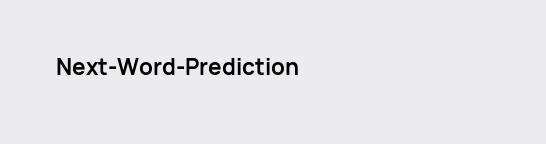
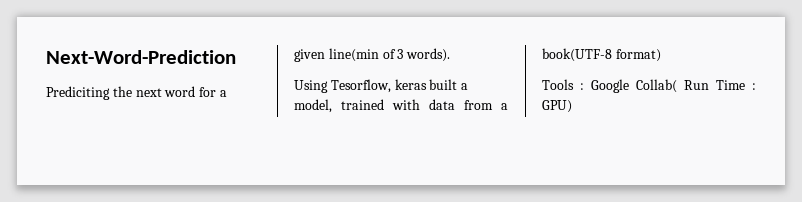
(299, 66) none -> [46,86,227,100] [294,48,451,62] [294,79,469,93] [294,99,508,113] [542,48,661,62] [542,79,756,93] [542,100,572,113] // Prediciting the next word for a given line(min of 3 words). // Using Tesorflow, keras built a model, trained with data from a book(UTF-8 format) // Tools : Google Collab( Run Time : GPU)

